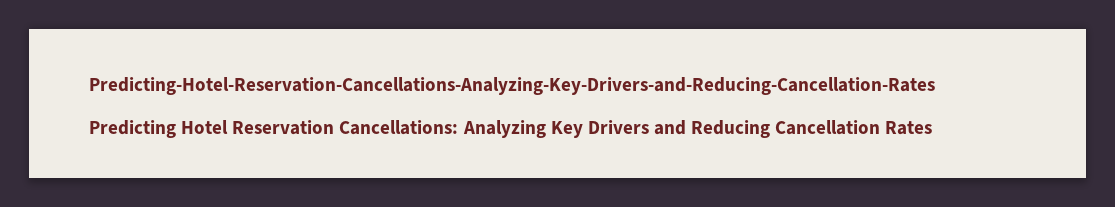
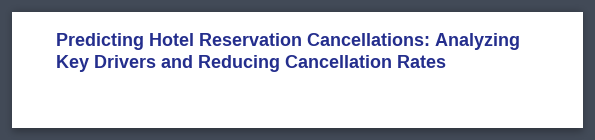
[89,77,935,95] Predicting-Hotel-Reservation-Cancellations-Analyzing-Key-Drivers-and-Reducing-Cancellation-Rates // -> (56, 41) none

